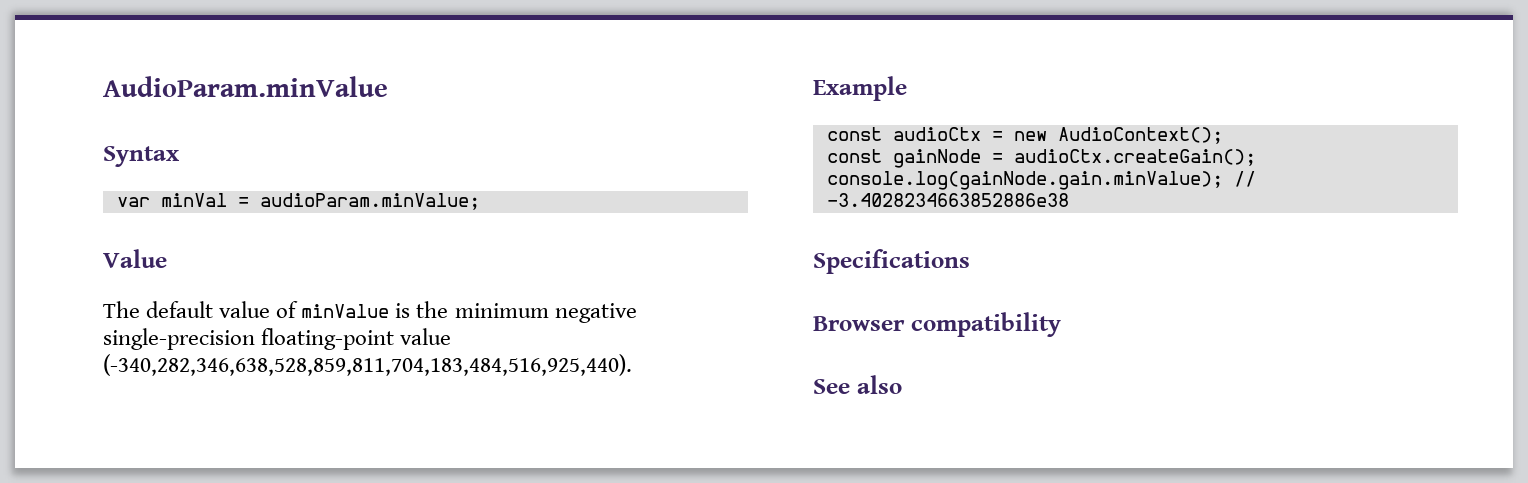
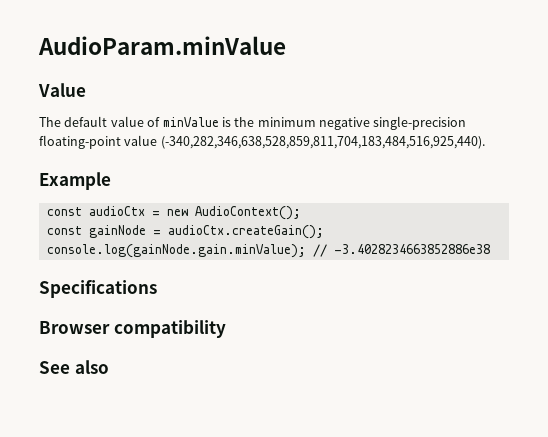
[103,146,180,167] [116,193,480,210] // Syntax // var minVal = audioParam.minValue; -> (286, 45) none

